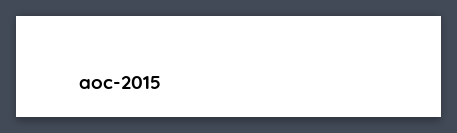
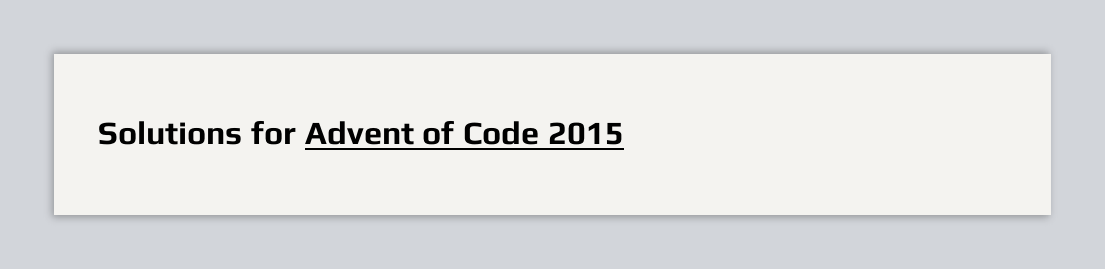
[79,76,161,89] aoc-2015 -> [98,120,624,145] Solutions for Advent of Code 2015

